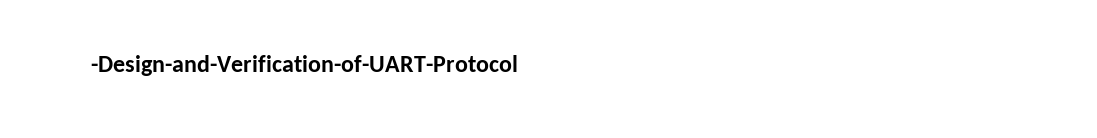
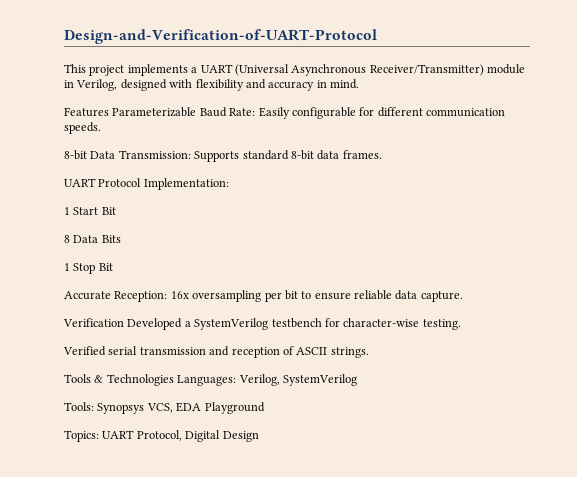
[91,55,518,76] -Design-and-Verification-of-UART-Protocol -> [64,29,377,44] [64,64,525,76] [64,79,359,91] [64,107,505,119] [64,122,101,134] [64,150,382,162] [64,178,229,190] [64,207,116,215] [64,235,121,243] [64,263,113,274] [64,290,463,302] [63,318,461,330] [63,346,369,358] [64,374,357,386] [64,402,265,414] [64,430,259,442] Design-and-Verification-of-UART-Protocol // This project implements a UART (Universal Asynchronous Receiver/Transmitter) module in Verilog, designed with flexibility and accuracy in mind. // Features Parameterizable Baud Rate: Easily configurable for different communication speeds. // 8-bit Data Transmission: Supports standard 8-bit data frames. // UART Protocol Implementation: // 1 Start Bit // 8 Data Bits // 1 Stop Bit // Accurate Reception: 16x oversampling per bit to ensure reliable data capture. // Verification Developed a SystemVerilog testbench for character-wise testing. // Verified serial transmission and reception of ASCII strings. // Tools & Technologies Languages: Verilog, SystemVerilog // Tools: Synopsys VCS, EDA Playground // Topics: UART Protocol, Digital Design

